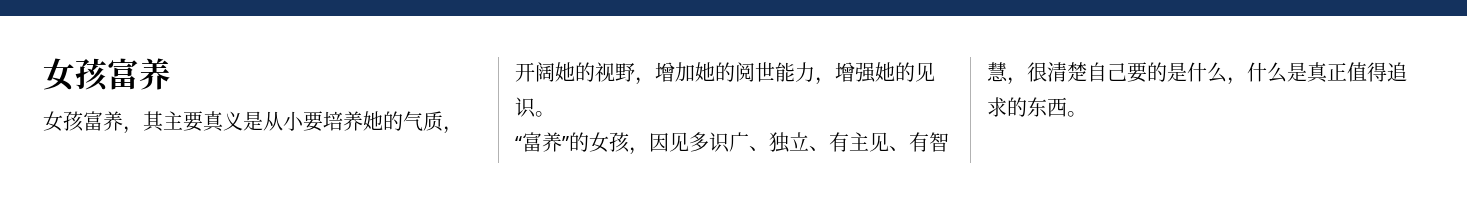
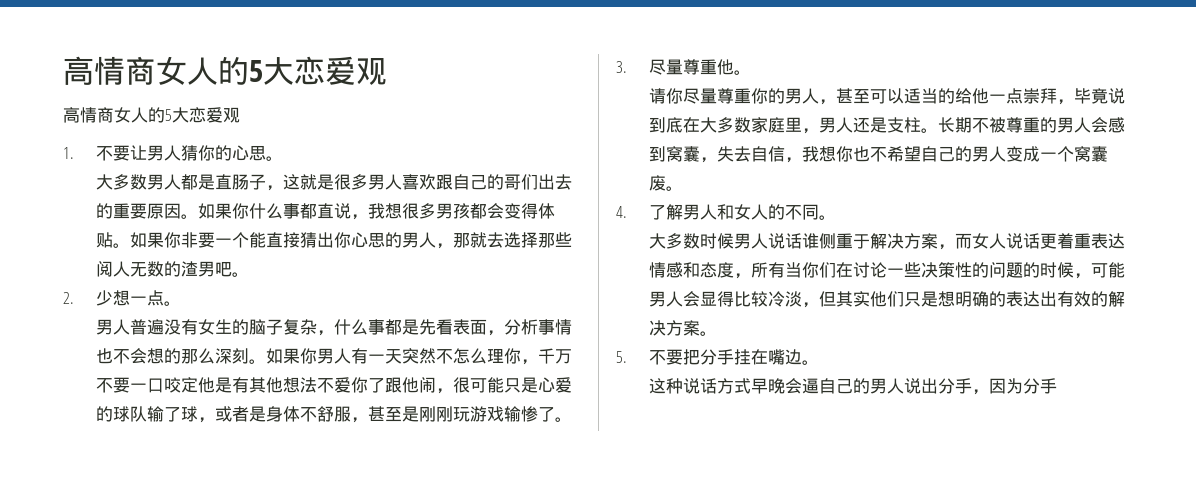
[43,58,171,92] [43,111,463,134] [515,62,935,85] [515,97,555,118] [515,132,949,155] [987,62,1407,85] [987,97,1087,117] 女孩富养 // 女孩富养，其主要真义是从小要培养她的气质，开阔她的视野，增加她的阅世能力，增强她的见识。 // “富养”的女孩，因见多识广、独立、有主见、有智慧，很清楚自己要的是什么，什么是真正值得追求的东西。 -> [63,56,387,85] [63,107,240,123] [63,145,283,161] [95,174,572,191] [95,203,555,220] [95,232,572,249] [95,261,249,277] [63,290,181,306] [95,319,572,336] [95,348,572,365] [95,377,572,394] [95,406,572,423] [616,59,751,75] [648,88,1125,105] [648,117,1125,134] [648,146,1108,163] [648,175,683,191] [616,204,836,220] [648,233,1125,250] [648,262,1125,279] [648,291,1125,308] [648,320,717,336] [616,349,819,365] [648,378,1057,395] 高情商女人的5大恋爱观 // 高情商女人的5大恋爱观 // 1.不要让男人猜你的心思。 // 大多数男人都是直肠子，这就是很多男人喜欢跟自己的哥们出去的重要原因。如果你什么事都直说，我想很多男孩都会变得体贴。如果你非要一个能直接猜出你心思的男人，那就去选择那些阅人无数的渣男吧。 // 2.少想一点。 // 男人普遍没有女生的脑子复杂，什么事都是先看表面，分析事情也不会想的那么深刻。如果你男人有一天突然不怎么理你，千万不要一口咬定他是有其他想法不爱你了跟他闹，很可能只是心爱的球队输了球，或者是身体不舒服，甚至是刚刚玩游戏输惨了。 // 3.尽量尊重他。 // 请你尽量尊重你的男人，甚至可以适当的给他一点崇拜，毕竟说到底在大多数家庭里，男人还是支柱。长期不被尊重的男人会感到窝囊，失去自信，我想你也不希望自己的男人变成一个窝囊废。 // 4.了解男人和女人的不同。 // 大多数时候男人说话谁侧重于解决方案，而女人说话更着重表达情感和态度，所有当你们在讨论一些决策性的问题的时候，可能男人会显得比较冷淡，但其实他们只是想明确的表达出有效的解决方案。 // 5.不要把分手挂在嘴边。 // 这种说话方式早晚会逼自己的男人说出分手，因为分手

